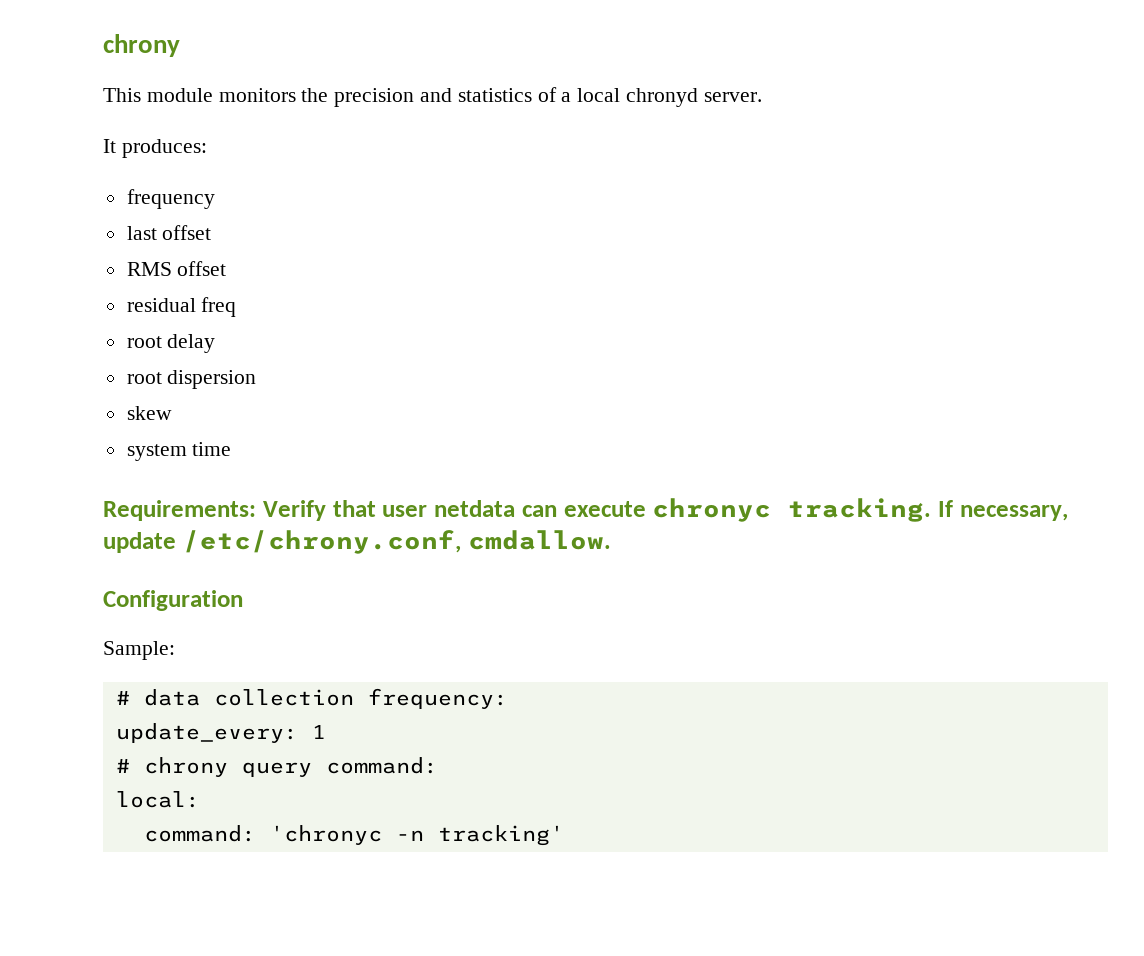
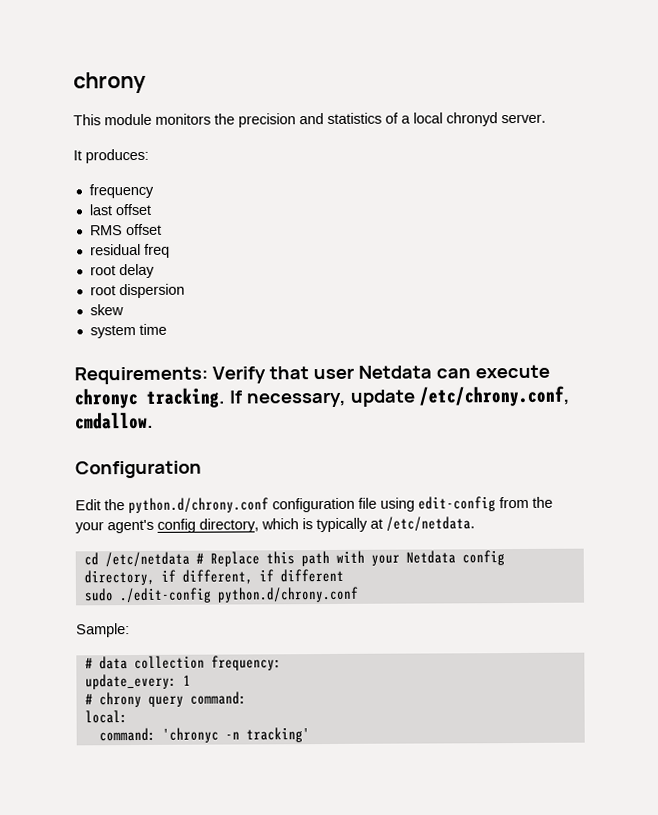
[434,500,515,517] netdata -> [357,365,432,379] Netdata
(243, 600) none -> [75,496,553,514] [75,516,475,534] [83,550,505,568] [83,568,344,586] [83,586,359,604] // Edit the python.d/chrony.conf configuration file using edit-config from the your agent's config directory, which is typically at /etc/netdata. // cd /etc/netdata # Replace this path with your Netdata config directory, if different, if different // sudo ./edit-config python.d/chrony.conf

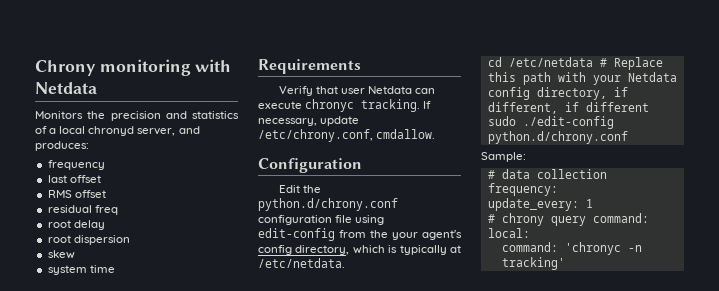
[73,71,146,94] [73,113,211,126] chrony // This module monitors -> [35,59,232,76] [35,82,97,94] [35,111,83,119] Chrony monitoring with Netdata // Monitors
[501,113,546,124] [73,150,82,161] server. // It -> [137,126,200,136] server, and
[74,366,208,385] Requirements: -> [258,59,361,74] Requirements //

